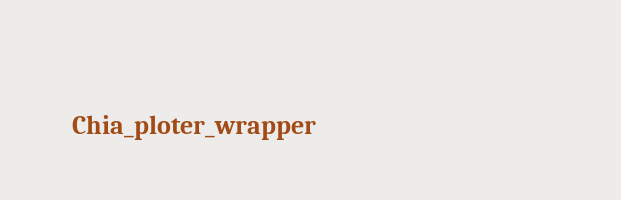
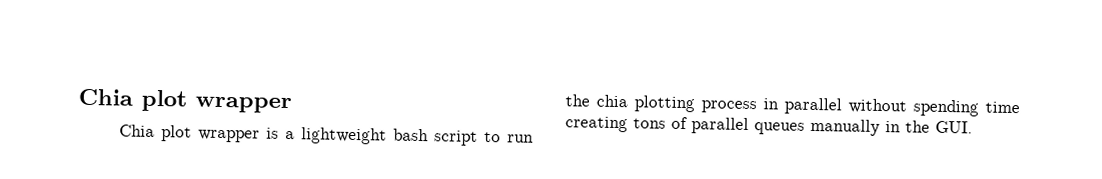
[72,115,316,140] Chia_ploter_wrapper -> [78,88,292,114] [118,124,534,146] [565,94,1020,117] [565,116,973,136] Chia plot wrapper // Chia plot wrapper is a lightweight bash script to run the chia plotting process in parallel without spending time creating tons of parallel queues manually in the GUI.

